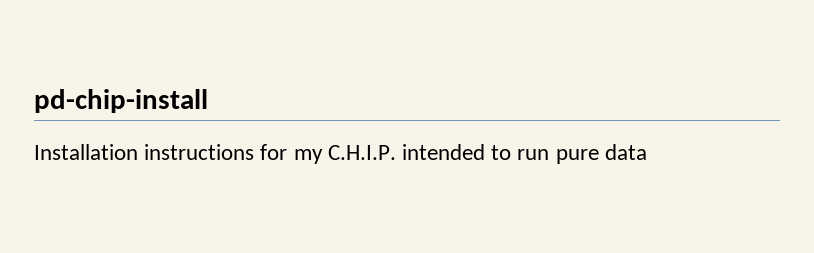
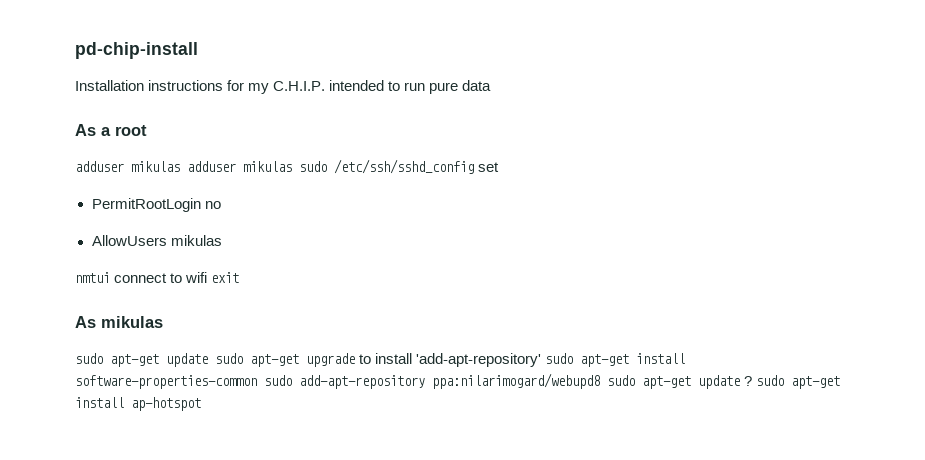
(647, 152) none -> [75,124,147,136] [75,159,500,174] [91,198,221,212] [91,235,222,246] [75,272,240,283] [75,316,163,328] [75,353,686,367] [75,373,841,389] [75,397,201,411] // As a root // adduser mikulas adduser mikulas sudo /etc/ssh/sshd_config set // PermitRootLogin no // AllowUsers mikulas // nmtui connect to wifi exit // As mikulas // sudo apt-get update sudo apt-get upgrade to install 'add-apt-repository' sudo apt-get install software-properties-common sudo add-apt-repository ppa:nilarimogard/webupd8 sudo apt-get update ? sudo apt-get install ap-hotspot

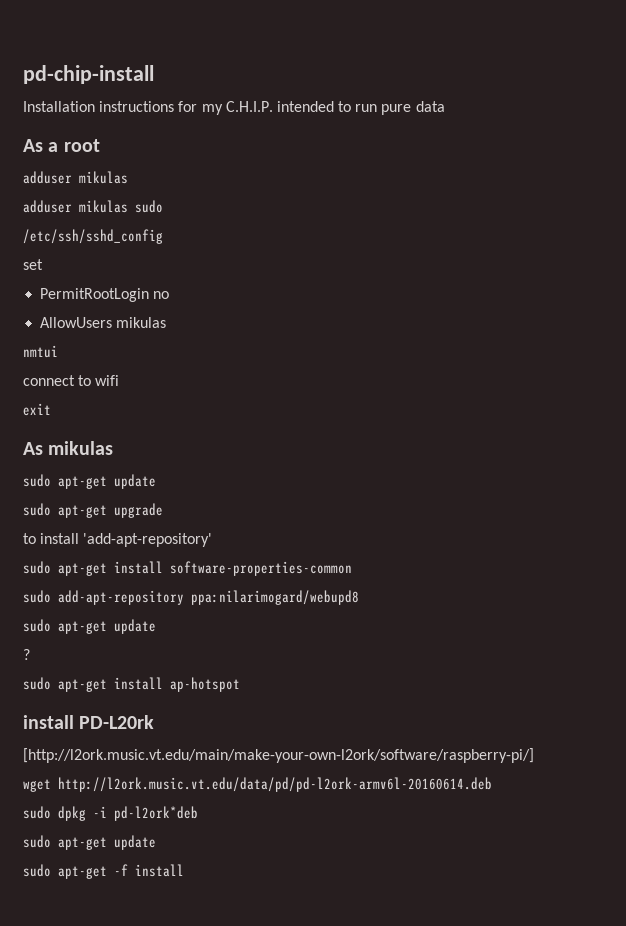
(180, 166) none -> (128, 177) //
(327, 166) none -> (163, 206) //
(474, 166) none -> (163, 236) //
(110, 277) none -> (58, 351) //
(208, 277) none -> (120, 380) //
(208, 360) none -> (156, 481) //
(355, 360) none -> (163, 510) //
(542, 360) none -> (213, 540) //
(257, 382) none -> (352, 568) //
[607,375,740,389] sudo apt-get update -> [23,619,156,634] // sudo apt-get update //
(753, 381) none -> (30, 654) //
(201, 404) none -> [23,715,155,729] [23,748,534,763] [23,777,492,792] [23,806,198,821] [23,835,156,850] [23,864,184,879] // install PD-L20rk // [http://l2ork.music.vt.edu/main/make-your-own-l2ork/software/raspberry-pi/] // wget http://l2ork.music.vt.edu/data/pd/pd-l2ork-armv6l-20160614.deb // sudo dpkg -i pd-l2ork*deb // sudo apt-get update // sudo apt-get -f install

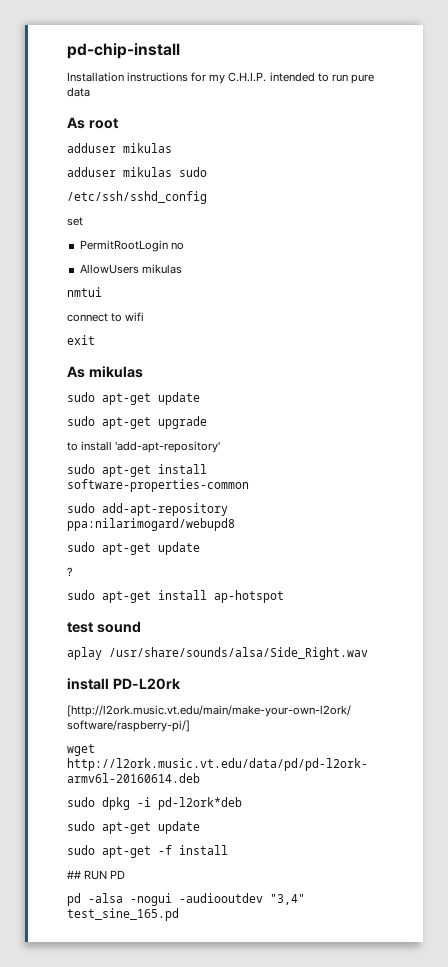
[48,142,59,152] a -> (85, 123) none
(240, 684) none -> [67,621,141,633] [67,647,368,660] // test sound // aplay /usr/share/sounds/alsa/Side_Right.wav
(184, 870) none -> [67,870,126,880] [67,893,305,906] [67,908,179,921] // ## RUN PD // pd -alsa -nogui -audiooutdev "3,4" test_sine_165.pd

